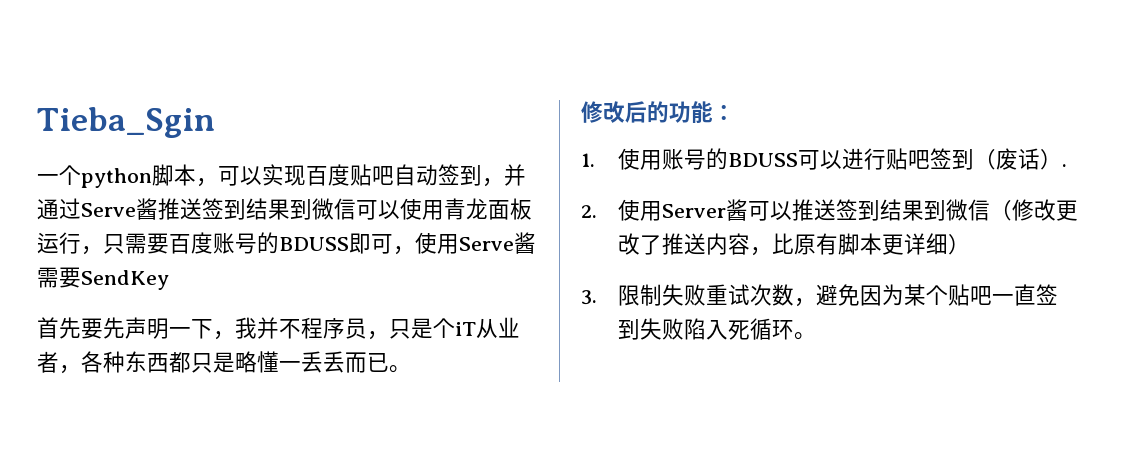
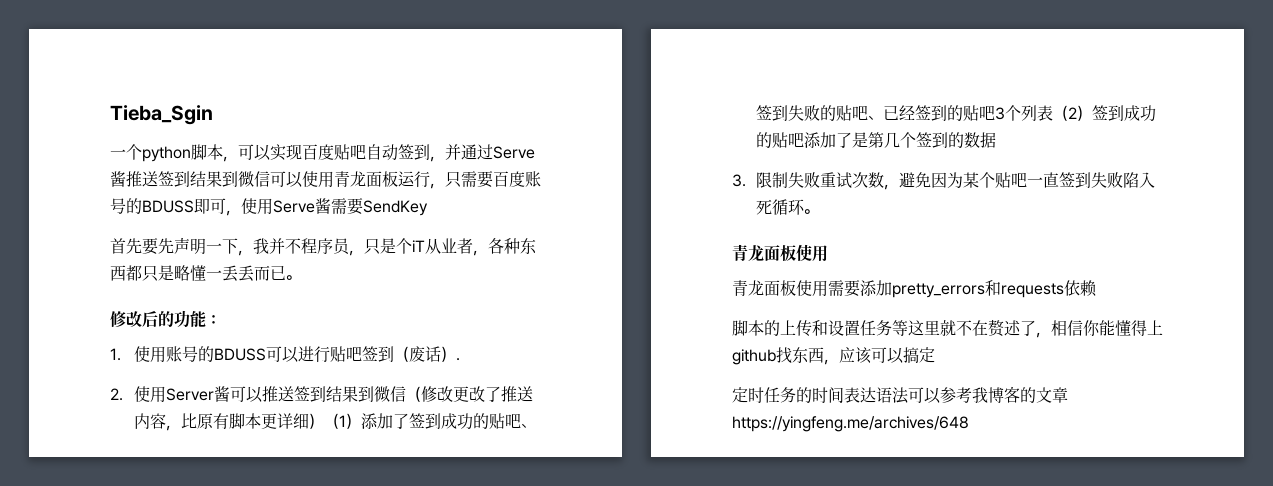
(971, 244) none -> [323,413,536,430] [755,105,1156,122] [755,132,996,148] （1）添加了签到成功的贴吧、签到失败的贴吧、已经签到的贴吧3个列表（2）签到成功的贴吧添加了是第几个签到的数据
(817, 336) none -> [732,244,828,262] [732,280,1097,298] [732,319,1163,338] [732,347,935,365] [732,386,1068,404] [732,416,969,432] // 青龙面板使用 // 青龙面板使用需要添加pretty_errors和requests依赖 // 脚本的上传和设置任务等这里就不在赘述了，相信你能懂得上github找东西，应该可以搞定 // 定时任务的时间表达语法可以参考我博客的文章https://yingfeng.me/archives/648

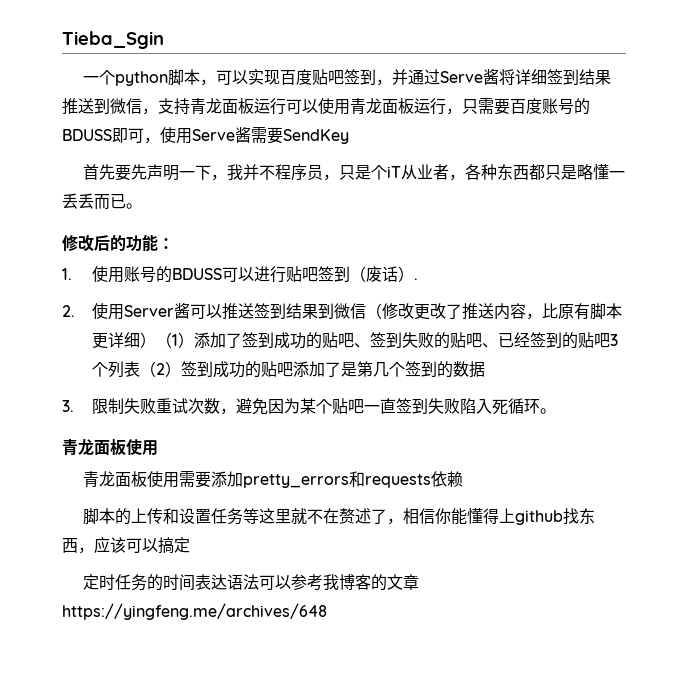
[366,144,398,161] 自动 -> (345, 77) none
[126,171,270,187] 推送签到结果到微信 -> [499,69,612,85] [62,98,286,115] 将详细签到结果推送到微信，支持青龙面板运行

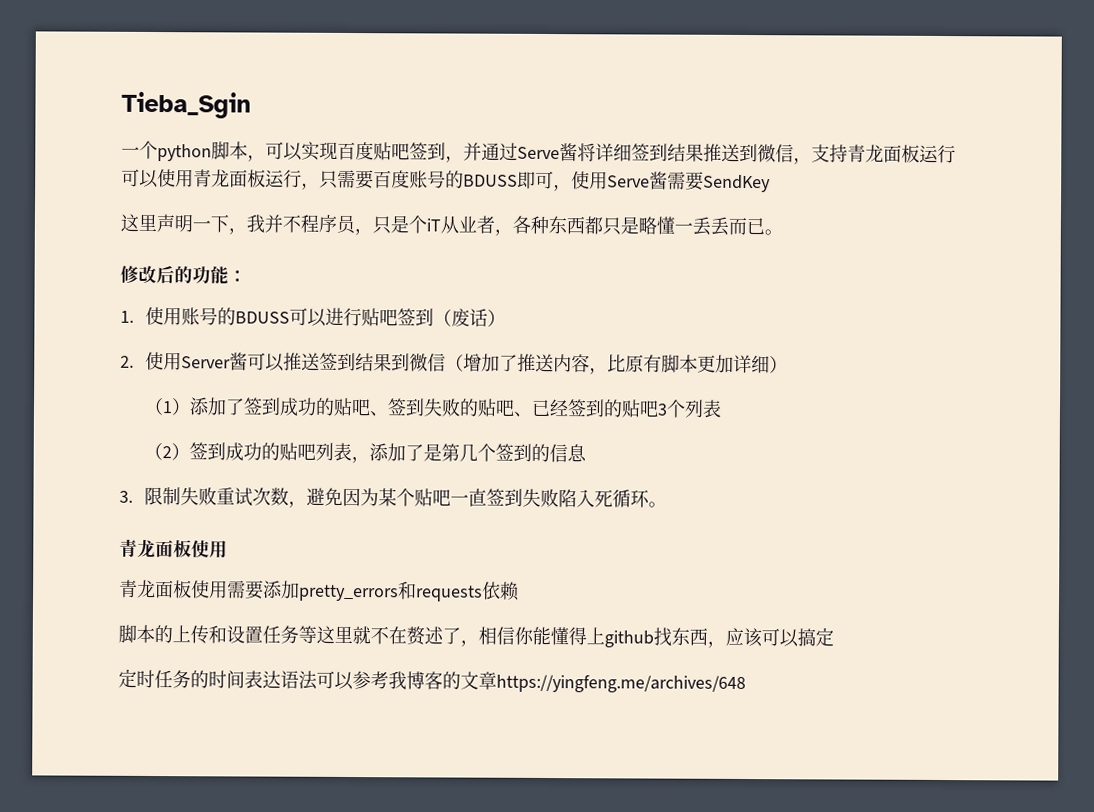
[83,164,148,181] 首先要先 -> [120,213,157,232] 这里
[413,278,418,280] . -> (507, 318) none
[381,303,446,320] 修改更改 -> [463,353,501,372] 增加
(108, 341) none -> [715,354,735,373] 加
(156, 340) none -> (789, 365) //
(140, 369) none -> (723, 408) //
(293, 369) none -> [315,442,371,464] 列表，
[452,361,485,378] 数据 -> [549,444,588,463] 信息

